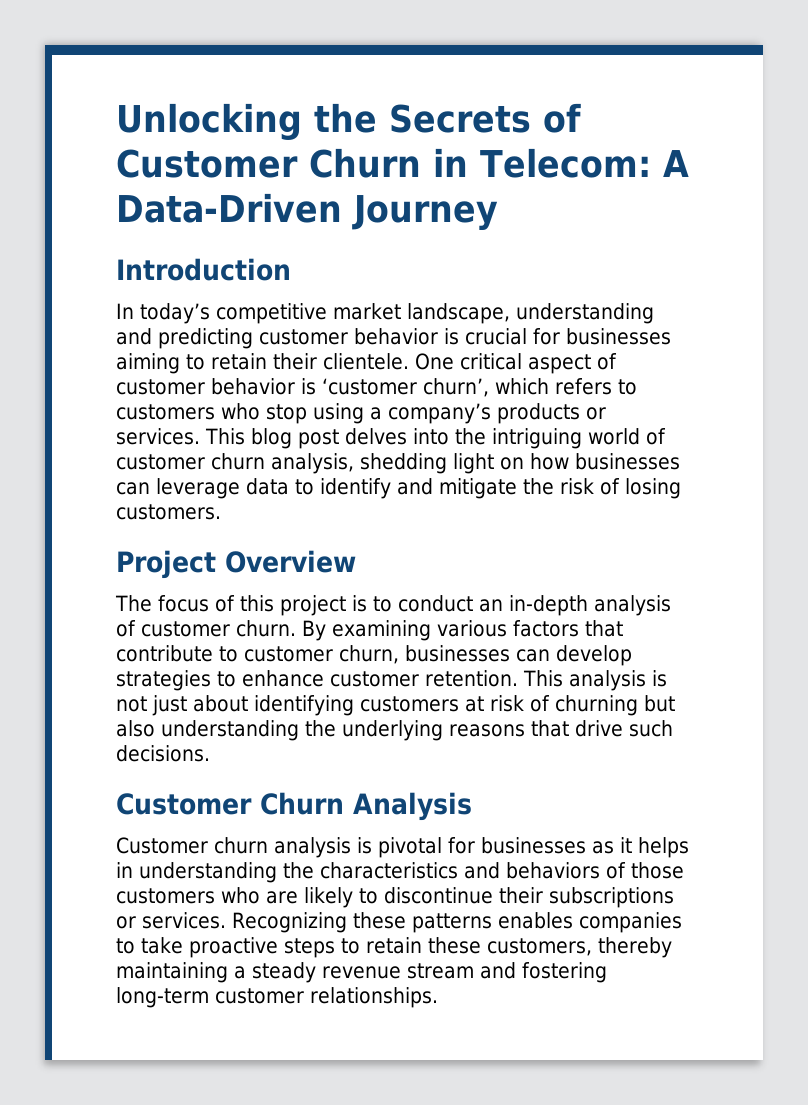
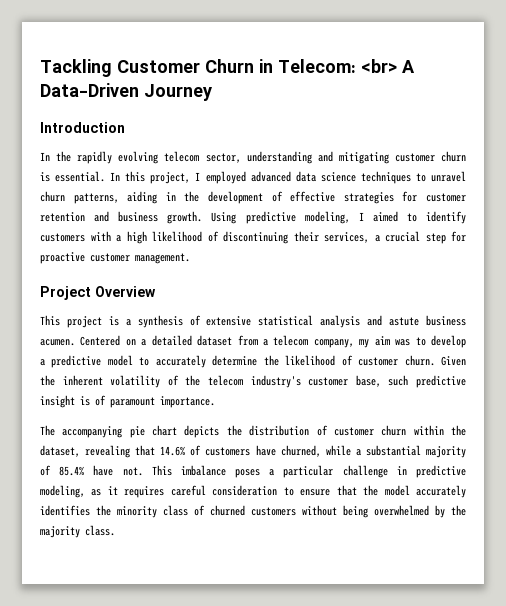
[116,103,581,140] Unlocking the Secrets of -> [40,59,112,77] Tackling
(651, 163) none -> [361,59,397,73] <br>
[140,303,654,324] [116,328,671,349] [116,353,617,374] [116,378,637,397] [116,403,606,424] [116,428,666,449] [116,453,680,474] [116,478,681,499] [116,504,221,520] [116,550,356,579] [115,595,671,616] [116,620,623,641] [116,645,632,666] [116,670,667,691] [116,695,675,716] [116,720,673,741] [116,745,210,762] [116,792,472,821] [116,837,689,858] [116,862,684,883] [116,887,674,908] [116,912,682,933] [116,937,672,958] [116,962,607,983] [116,987,438,1008] today’s competitive market landscape, understanding and predicting customer behavior is crucial for businesses aiming to retain their clientele. One critical aspect of customer behavior is ‘customer churn’, which refers to customers who stop using a company’s products or services. This blog post delves into the intriguing world of customer churn analysis, shedding light on how businesses can leverage data to identify and mitigate the risk of losing customers. // Project Overview // The focus of this project is to conduct an in-depth analysis of customer churn. By examining various factors that contribute to customer churn, businesses can develop strategies to enhance customer retention. This analysis is not just about identifying customers at risk of churning but also understanding the underlying reasons that drive such decisions. // Customer Churn Analysis // Customer churn analysis is pivotal for businesses as it helps in understanding the characteristics and behaviors of those customers who are likely to discontinue their subscriptions or services. Recognizing these patterns enables companies to take proactive steps to retain these customers, thereby maintaining a steady revenue stream and fostering long-term customer relationships. -> [56,151,467,164] [40,171,466,184] [40,191,466,204] [40,211,467,224] [40,231,466,244] [40,252,190,264] [40,286,156,300] [40,315,467,328] [40,335,467,348] [40,355,466,368] [40,375,467,388] [40,395,215,408] [40,425,467,438] [40,445,466,458] [40,465,467,478] [40,485,466,498] [40,505,466,518] [40,525,115,538] the rapidly evolving telecom sector, understanding and mitigating customer churn is essential. In this project, I employed advanced data science techniques to unravel churn patterns, aiding in the development of effective strategies for customer retention and business growth. Using predictive modeling, I aimed to identify customers with a high likelihood of discontinuing their services, a crucial step for proactive customer management. // Project Overview // This project is a synthesis of extensive statistical analysis and astute business acumen. Centered on a detailed dataset from a telecom company, my aim was to develop a predictive model to accurately determine the likelihood of customer churn. Given the inherent volatility of the telecom industry's customer base, such predictive insight is of paramount importance. // The accompanying pie chart depicts the distribution of customer churn within the dataset, revealing that 14.6% of customers have churned, while a substantial majority of 85.4% have not. This imbalance poses a particular challenge in predictive modeling, as it requires careful consideration to ensure that the model accurately identifies the minority class of churned customers without being overwhelmed by the majority class.

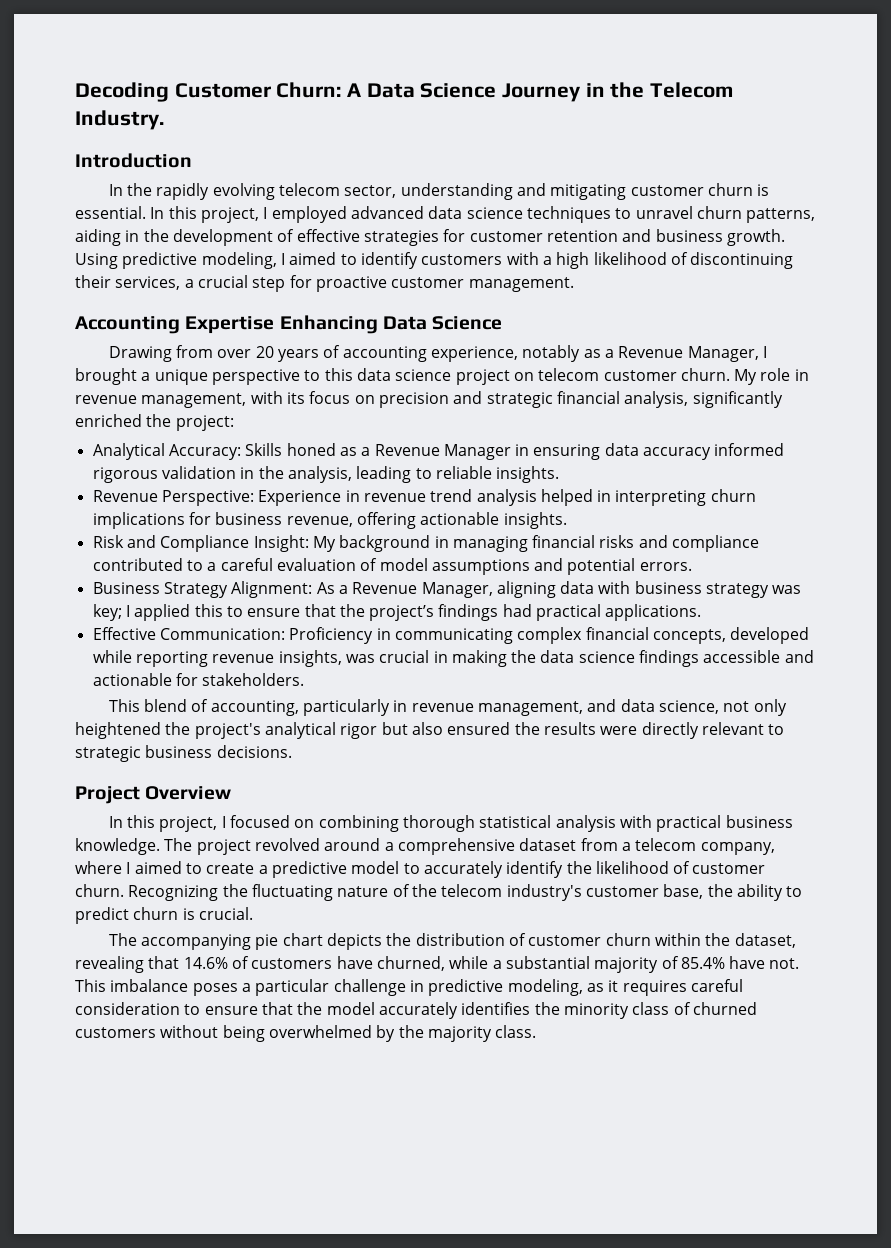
[40,59,415,77] [40,83,212,101] Tackling Customer Churn in Telecom: <br> A Data-Driven Journey -> [75,82,734,102] [75,110,164,130] Decoding Customer Churn: A Data Science Journey in the Telecom Industry.
[40,286,156,300] [40,315,467,328] [40,335,192,346] Project Overview // This project is a synthesis of extensive statistical analysis and astute business acumen. Centered on a detailed -> [75,315,503,334] [108,345,767,362] [75,368,809,385] [75,391,783,408] [75,414,234,431] [92,443,785,460] [92,466,560,483] [92,489,756,506] [92,512,567,529] [92,535,760,552] [92,558,692,575] [92,581,802,598] [92,604,702,621] [92,627,810,644] [92,650,814,667] [92,673,305,686] [108,699,787,716] [75,722,785,739] [75,745,292,762] [75,786,232,804] [108,815,793,832] [75,838,515,855] Accounting Expertise Enhancing Data Science // Drawing from over 20 years of accounting experience, notably as a Revenue Manager, I brought a unique perspective to this data science project on telecom customer churn. My role in revenue management, with its focus on precision and strategic financial analysis, significantly enriched the project: // Analytical Accuracy: Skills honed as a Revenue Manager in ensuring data accuracy informed rigorous validation in the analysis, leading to reliable insights. // Revenue Perspective: Experience in revenue trend analysis helped in interpreting churn implications for business revenue, offering actionable insights. // Risk and Compliance Insight: My background in managing financial risks and compliance contributed to a careful evaluation of model assumptions and potential errors. // Business Strategy Alignment: As a Revenue Manager, aligning data with business strategy was key; I applied this to ensure that the project’s findings had practical applications. // Effective Communication: Proficiency in communicating complex financial concepts, developed while reporting revenue insights, was crucial in making the data science findings accessible and actionable for stakeholders. // This blend of accounting, particularly in revenue management, and data science, not only heightened the project's analytical rigor but also ensured the results were directly relevant to strategic business decisions. // Project Overview // In this project, I focused on combining thorough statistical analysis with practical business knowledge. The project revolved around a comprehensive
[359,335,467,348] my aim was to develop -> [75,861,255,874] where I aimed to create
[212,355,258,366] determine -> [506,861,564,878] identify
[441,356,466,366] [40,375,161,388] Given the inherent volatility -> [128,884,389,901] Recognizing the fluctuating nature
[388,375,467,388] [40,395,215,408] such predictive insight is of paramount importance. -> [707,884,803,901] [75,907,253,924] the ability to predict churn is crucial.

